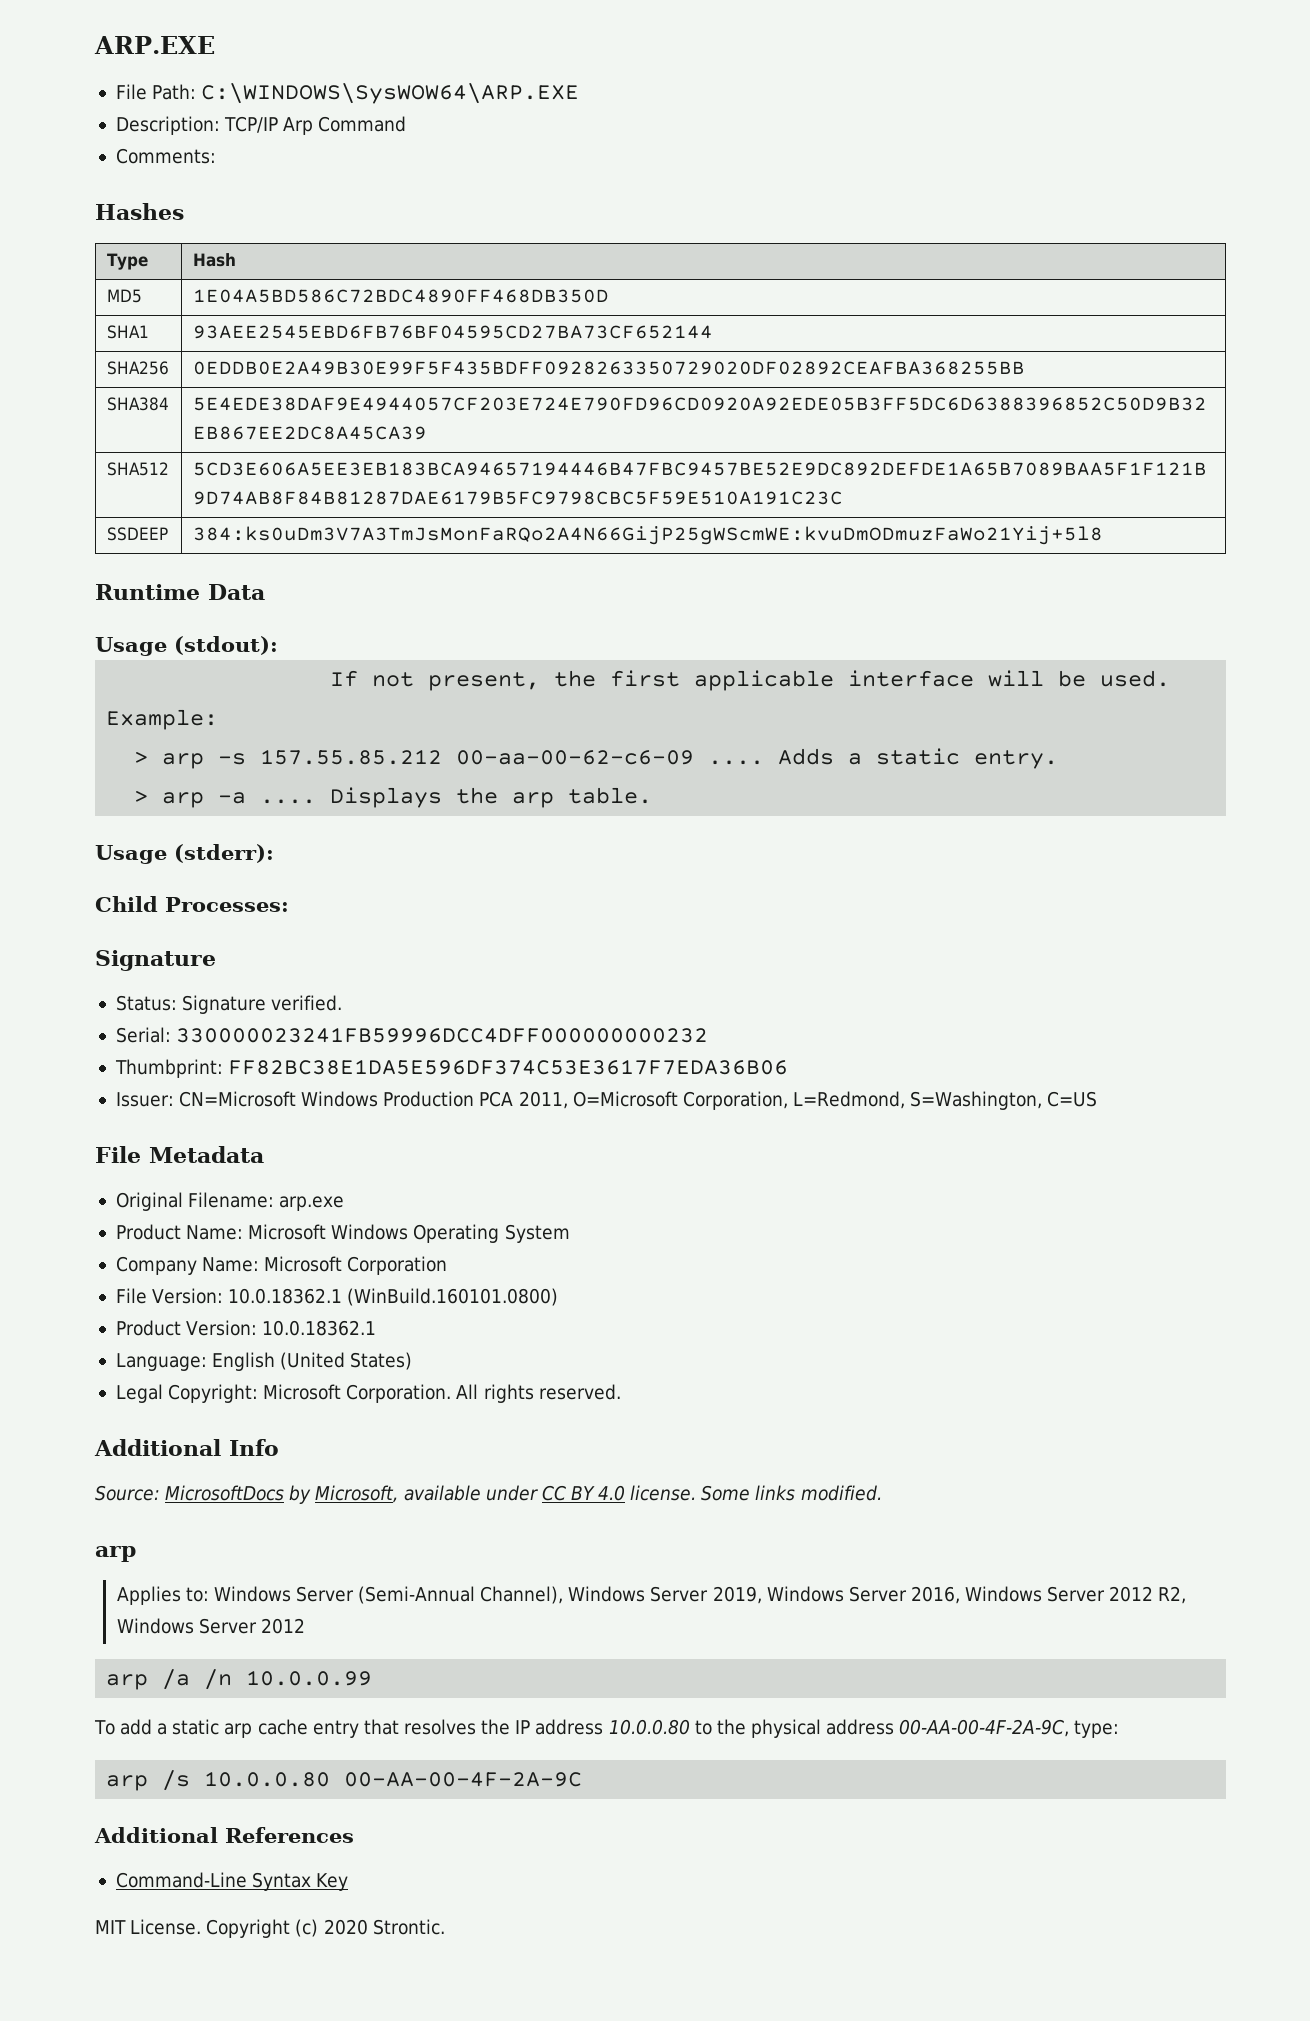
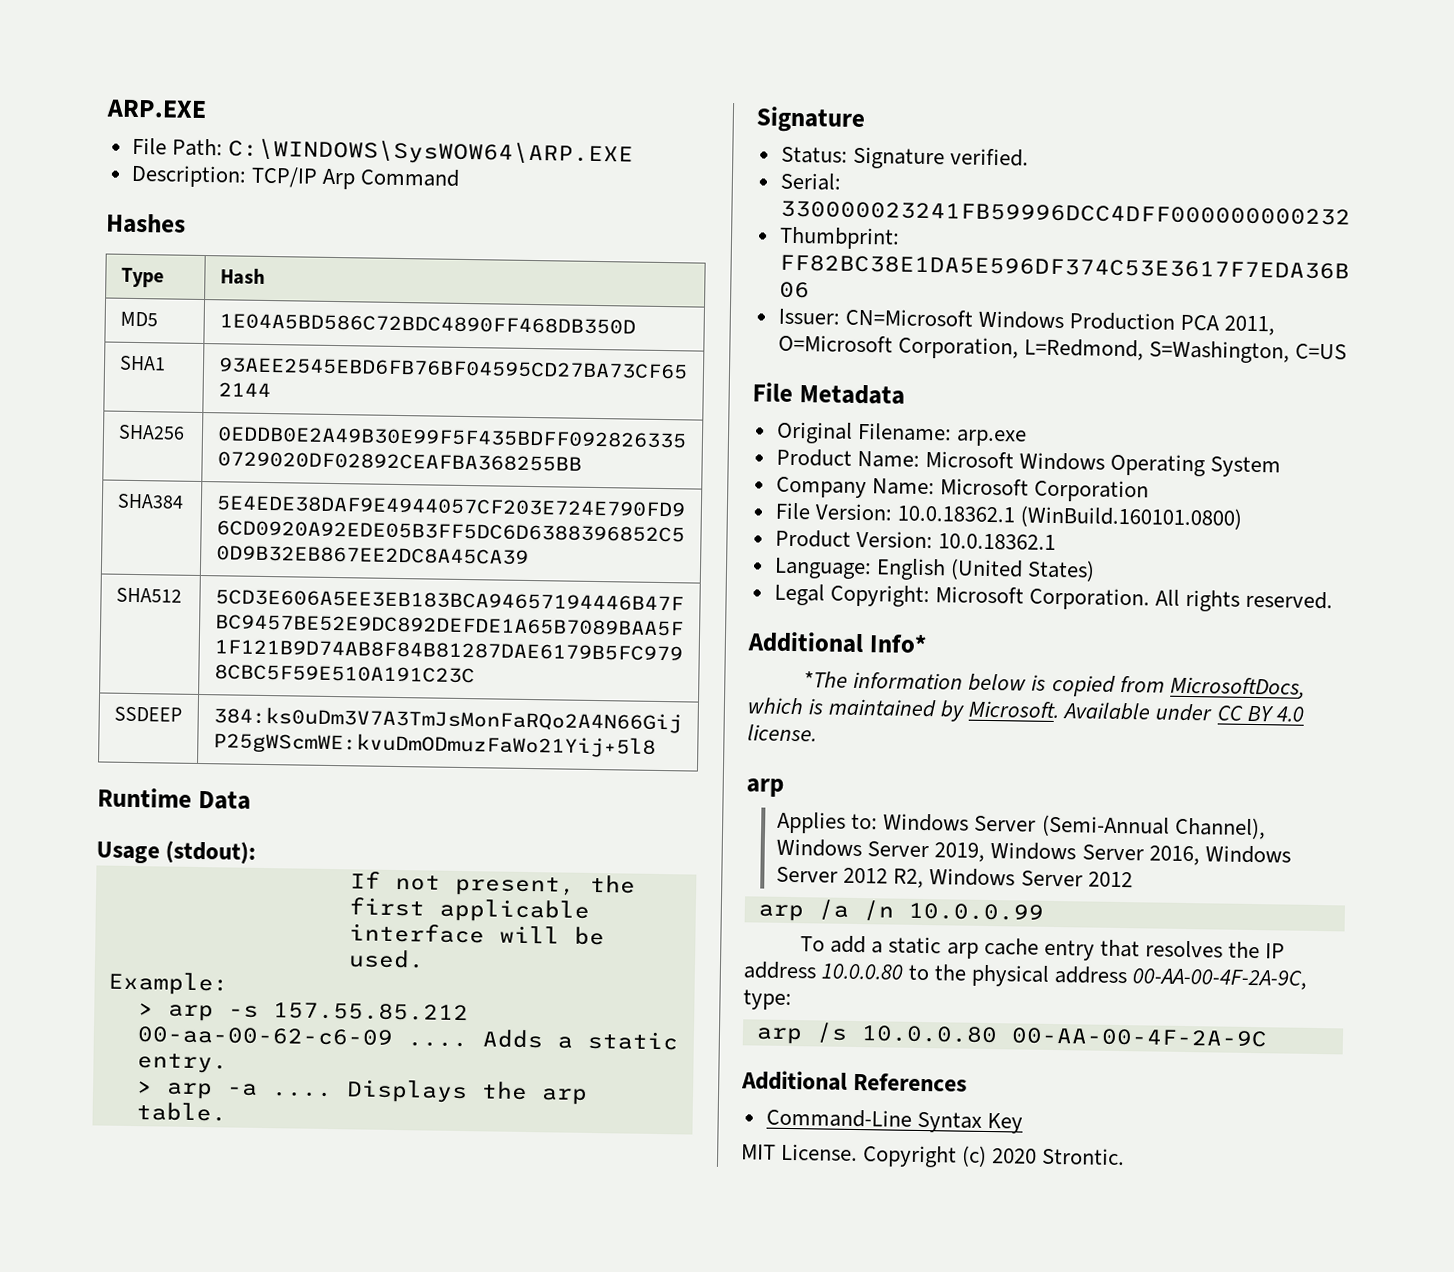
[115,148,216,164] // Comments: -> (460, 177) none
[95,844,274,864] [95,896,289,912] // Usage (stderr): // Child Processes: -> (227, 1112) none
[229,1439,279,1456] [95,1485,481,1504] Info // Source: MicrosoftDocs by Microsoft, available -> [868,634,927,654] [804,671,1305,699] [747,697,1152,722] Info* // *The information below is copied from MicrosoftDocs, which is maintained by Microsoft. Available
[701,1485,882,1501] Some links modified. -> (817, 733) none

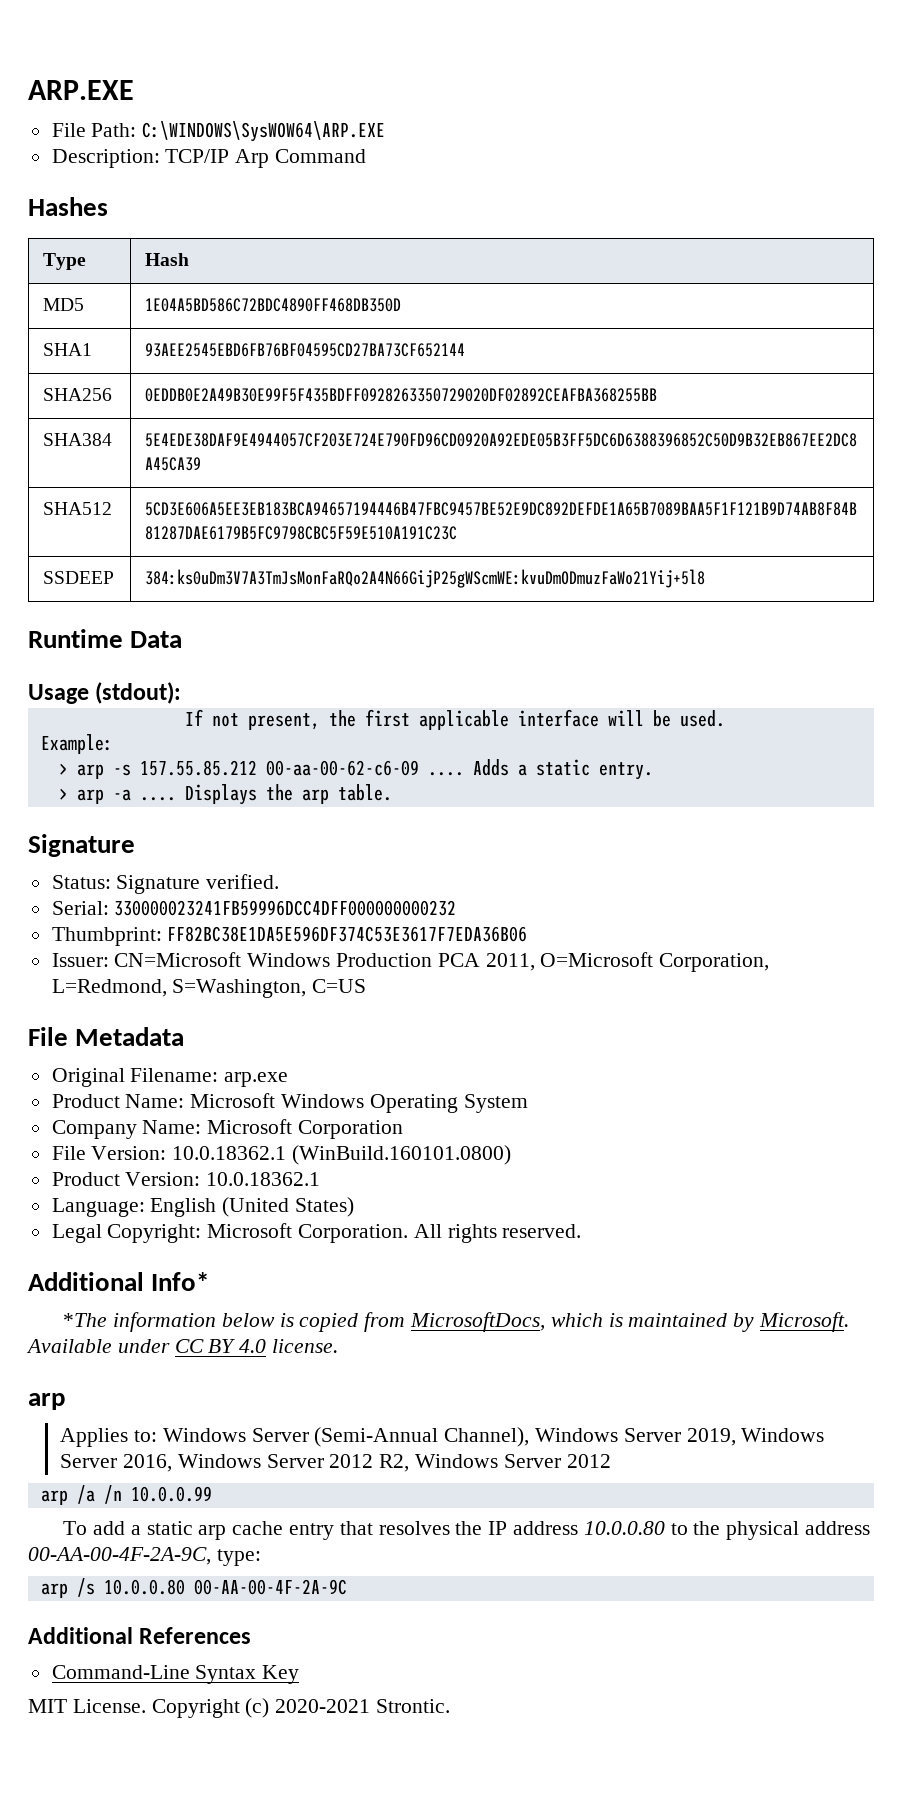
[992,1148,1038,1164] 2020 -> [275,1699,371,1713] 2020-2021

